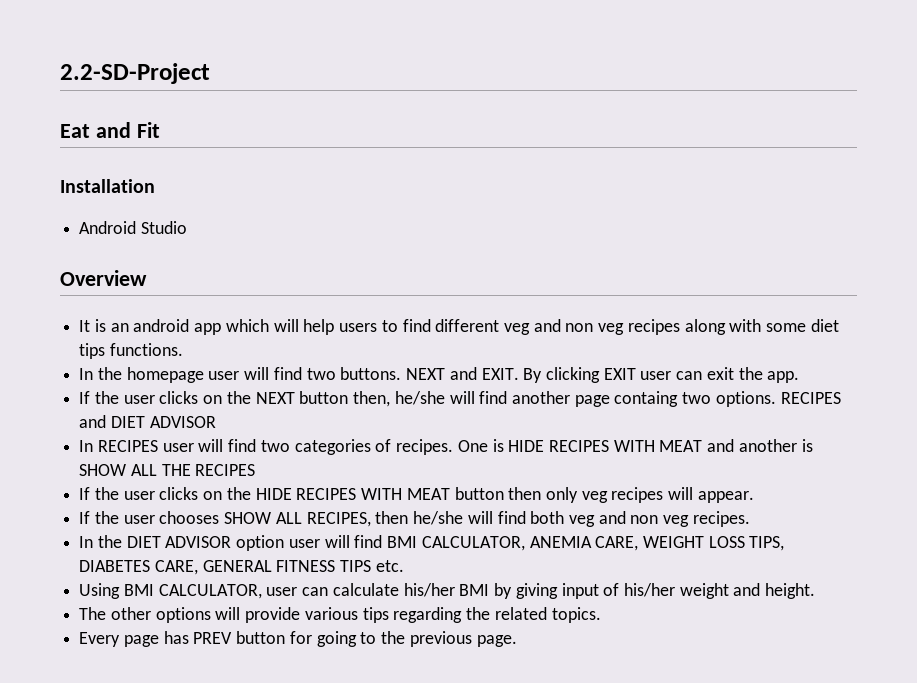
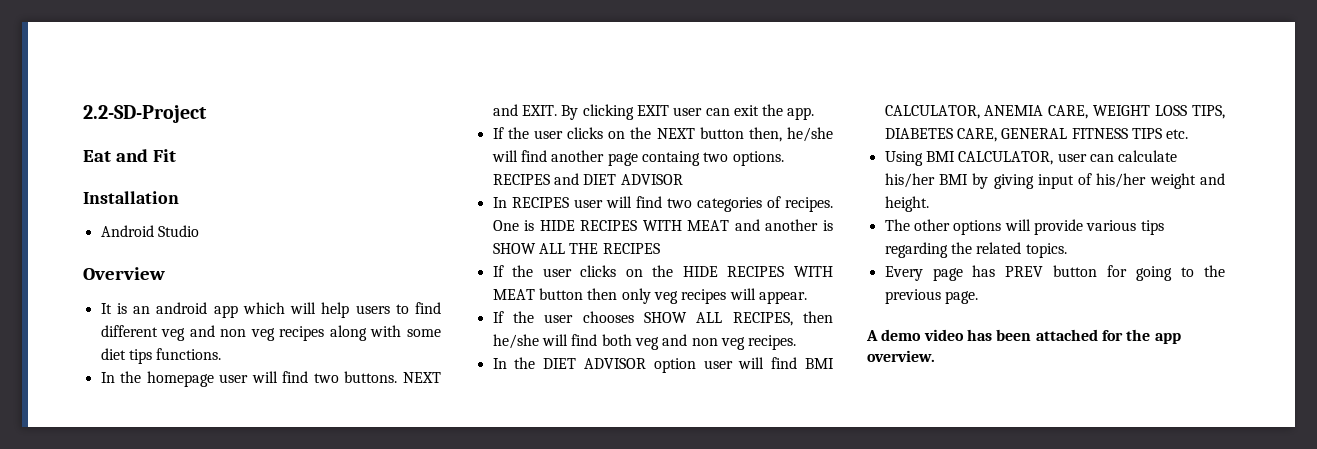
(517, 641) none -> [866,329,1181,344] [867,350,935,362] // A demo video has been attached for the app overview.

